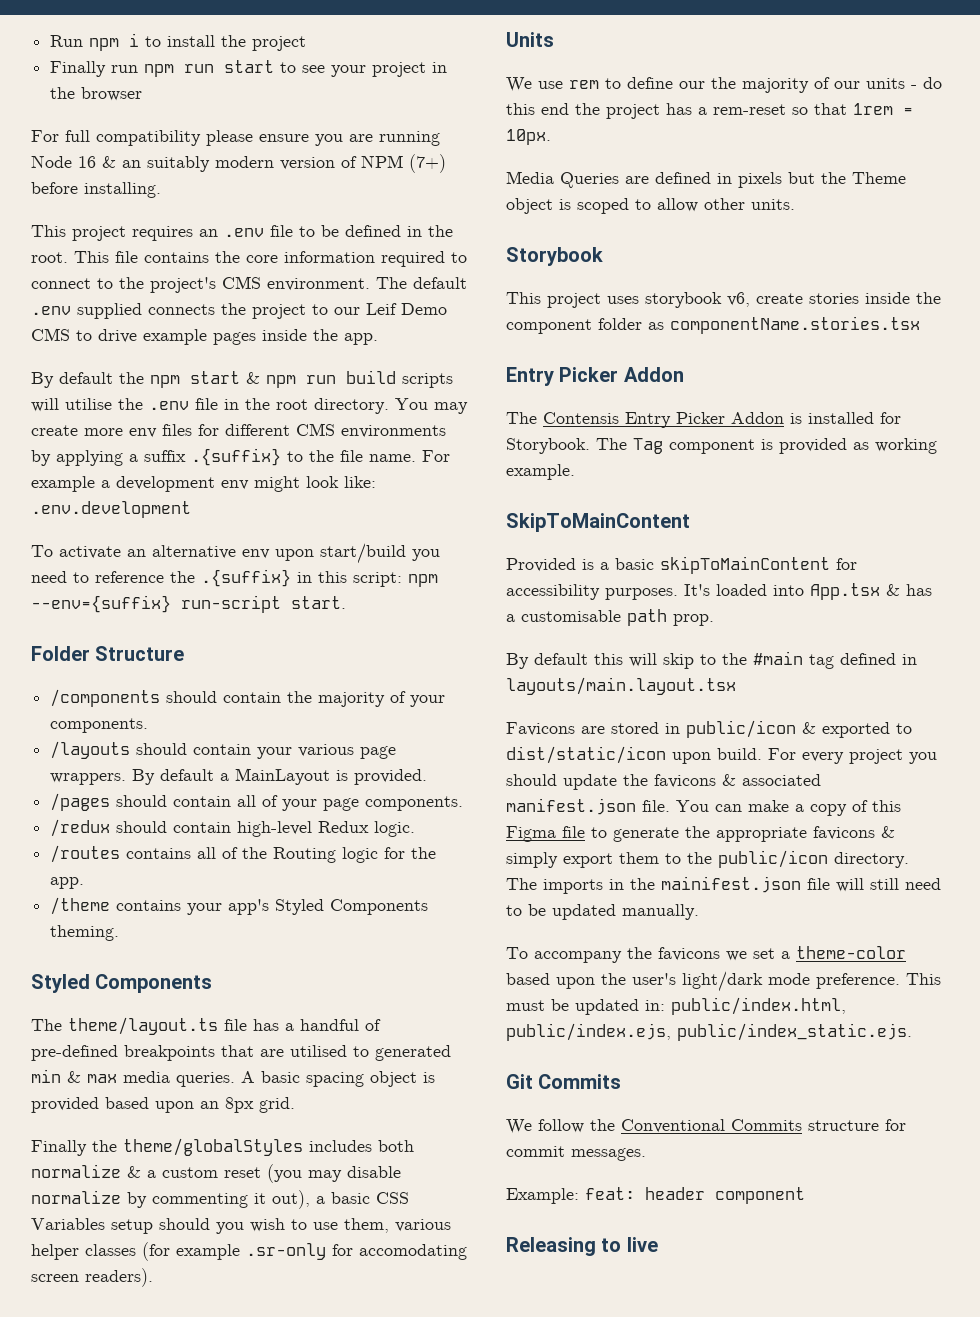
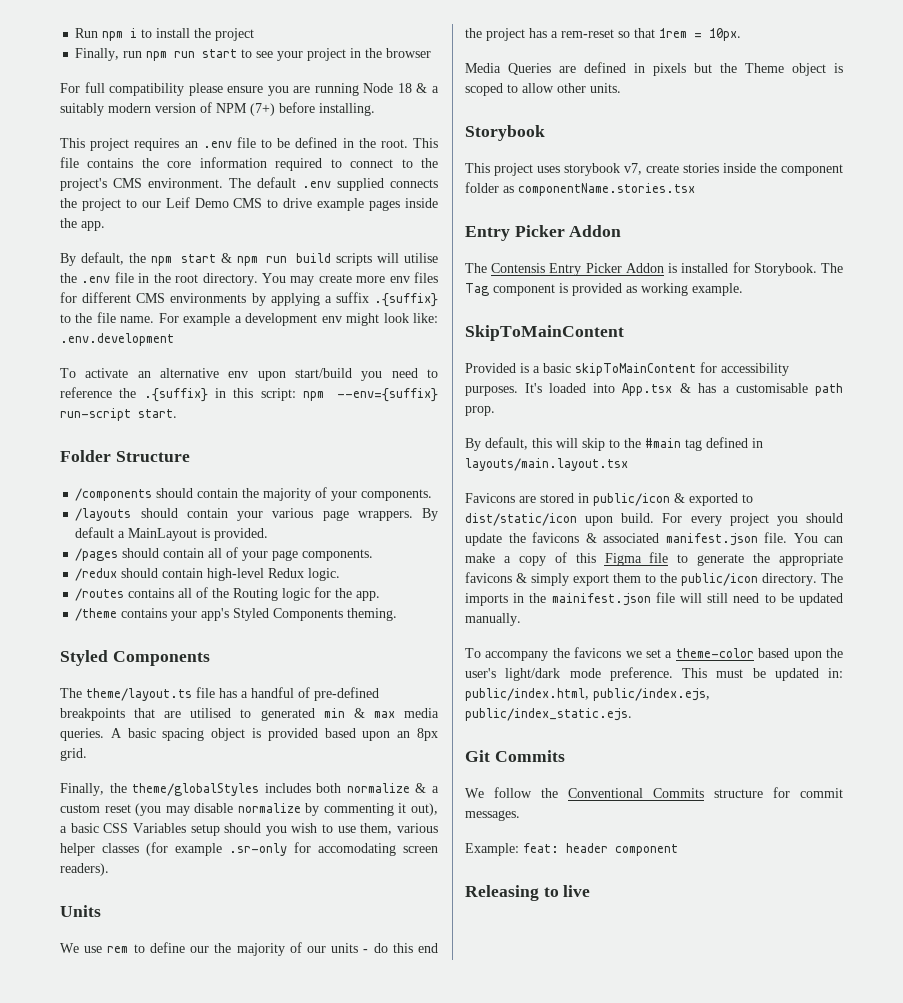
[50,61,107,77] Finally -> [75,48,120,61] Finally,
[78,156,141,168] 16 & an -> [397,83,439,93] 18 & a
[59,372,113,384] default -> [80,252,124,265] default,
[31,1140,87,1156] Finally -> [60,783,104,796] Finally,
[727,292,750,307] v6, -> [624,163,642,175] v7,
[534,653,588,665] default -> [485,437,528,450] default,

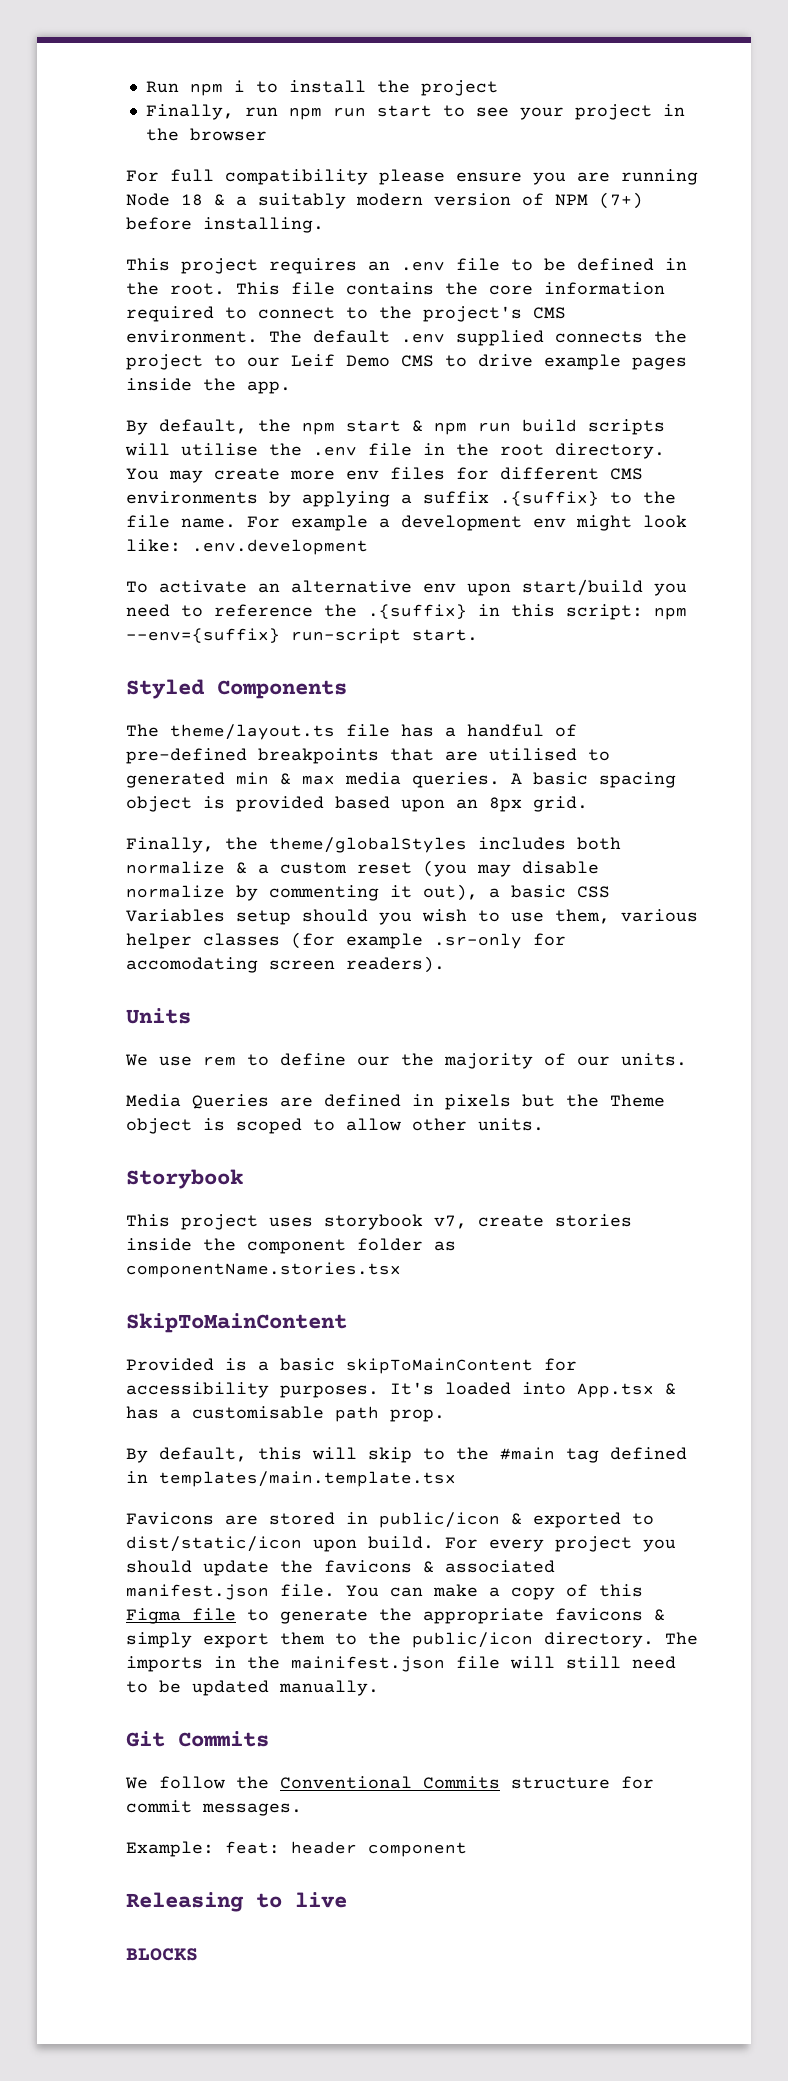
[60,450,190,462] [75,487,433,501] [75,508,439,521] [75,527,269,541] [75,547,374,561] [75,568,341,581] [75,587,381,601] [75,608,398,621] // Folder Structure // /components should contain the majority of your components. // /layouts should contain your various page wrappers. By default a MainLayout is provided. // /pages should contain all of your page components. // /redux should contain high-level Redux logic. // /routes contains all of the Routing logic for the app. // /theme contains your app's Styled Components theming. -> (478, 635) none
[331,943,439,953] [465,28,741,41] units - do this end the project has a rem-reset so that 1rem = 10px. -> [621,1053,687,1066] units.
[465,225,622,241] [465,262,843,276] [465,283,743,296] // Entry Picker Addon // The Contensis Entry Picker Addon is installed for Storybook. The Tag component is provided as working example. -> (401, 1270) none
[465,458,628,471] layouts/main.layout.tsx -> [159,1471,456,1487] templates/main.template.tsx
[465,647,843,661] [465,667,843,681] [465,688,710,701] [465,708,632,721] // To accompany the favicons we set a theme-color based upon the user's light/dark mode preference. This must be updated in: public/index.html, public/index.ejs, public/index_static.ejs. -> (379, 1688) none
(591, 891) none -> [126,1948,198,1961] // BLOCKS

